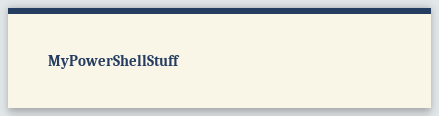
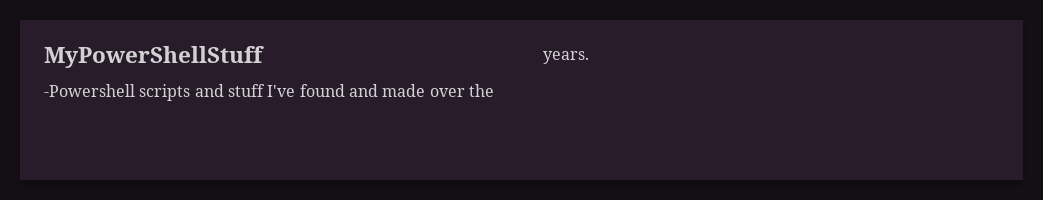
(180, 61) none -> [44,84,494,101] [543,51,589,64] // -Powershell scripts and stuff I've found and made over the years.

